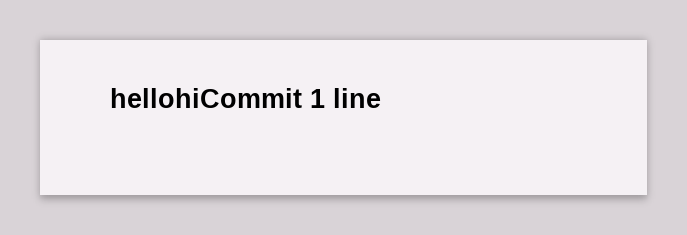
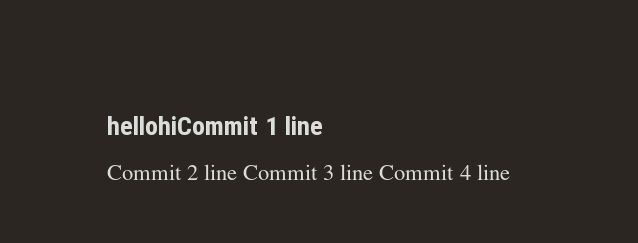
(381, 98) none -> [107,164,510,180] // Commit 2 line Commit 3 line Commit 4 line

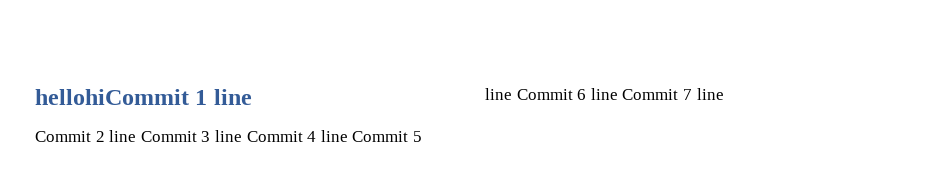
(510, 172) none -> [352,131,422,142] [485,88,724,100] Commit 5 line Commit 6 line Commit 7 line

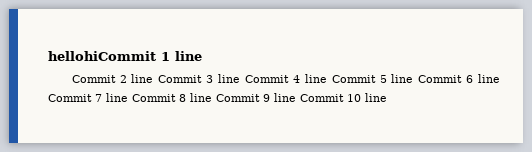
(724, 94) none -> [132,93,387,102] Commit 8 line Commit 9 line Commit 10 line

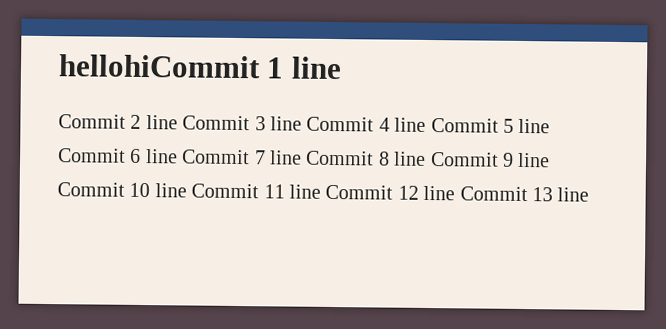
(387, 97) none -> [191,183,590,202] Commit 11 line Commit 12 line Commit 13 line

